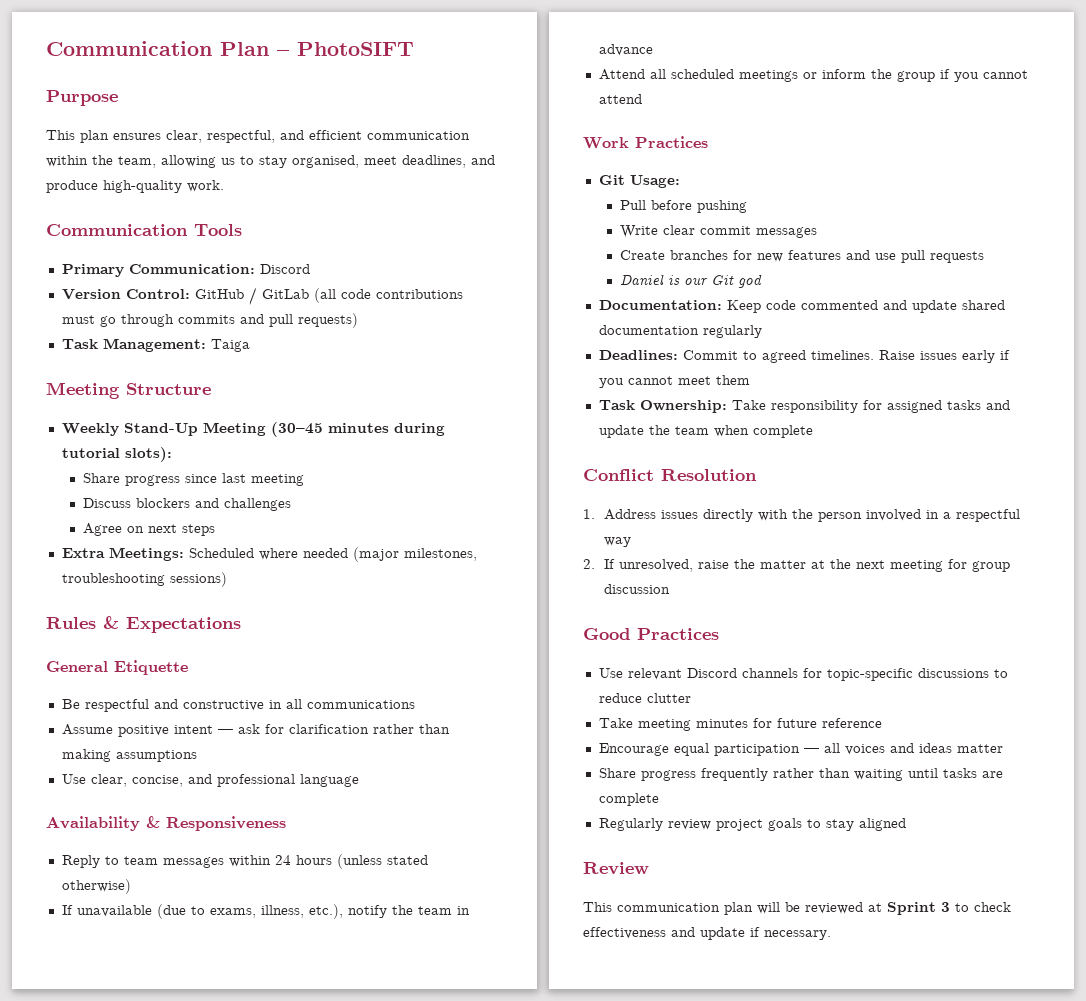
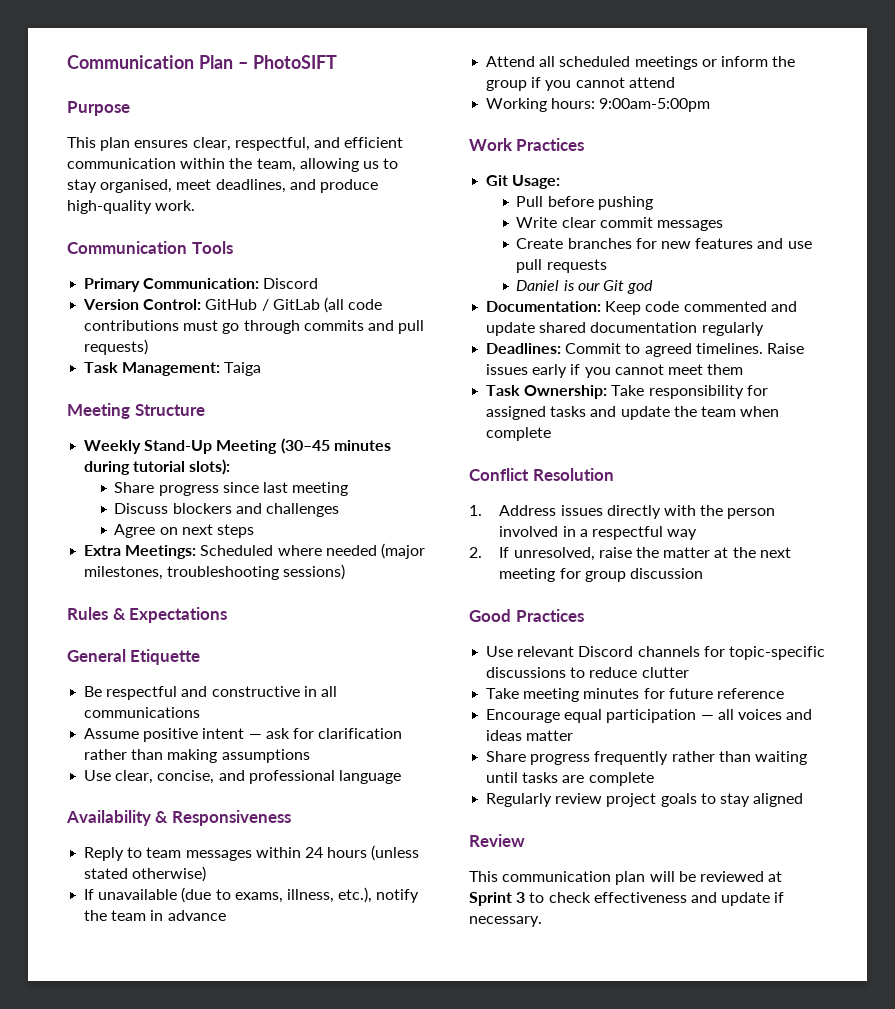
(642, 99) none -> [486,98,711,112] // Working hours: 9:00am-5:00pm

